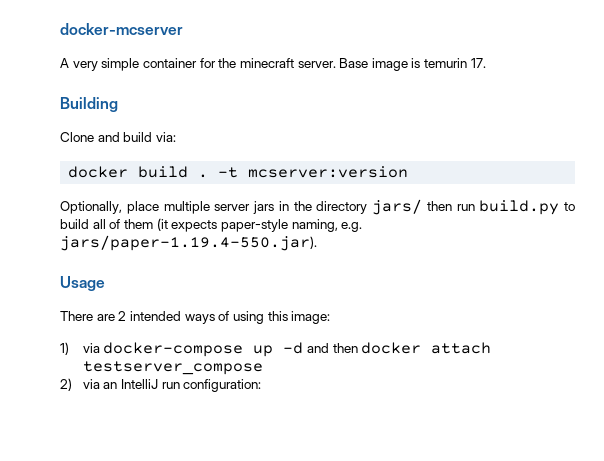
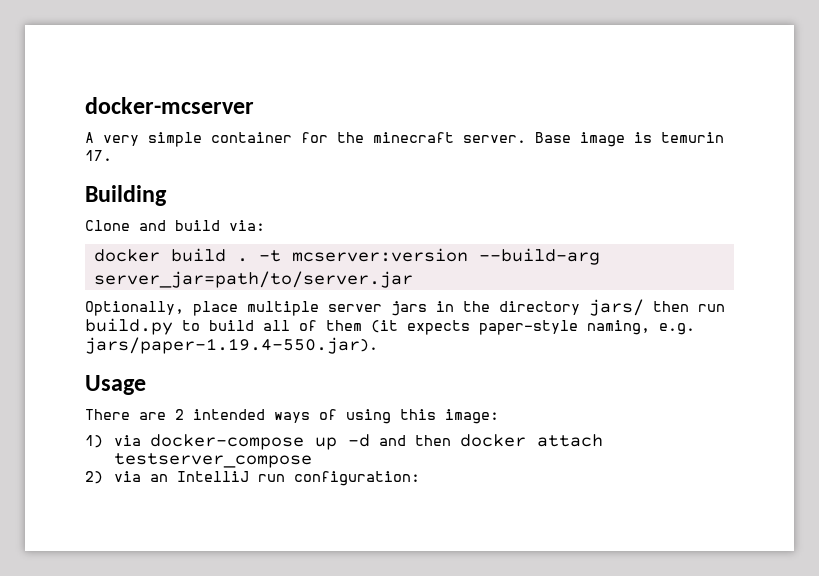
(409, 172) none -> [478,248,600,265] [93,271,413,288] --build-arg server_jar=path/to/server.jar

